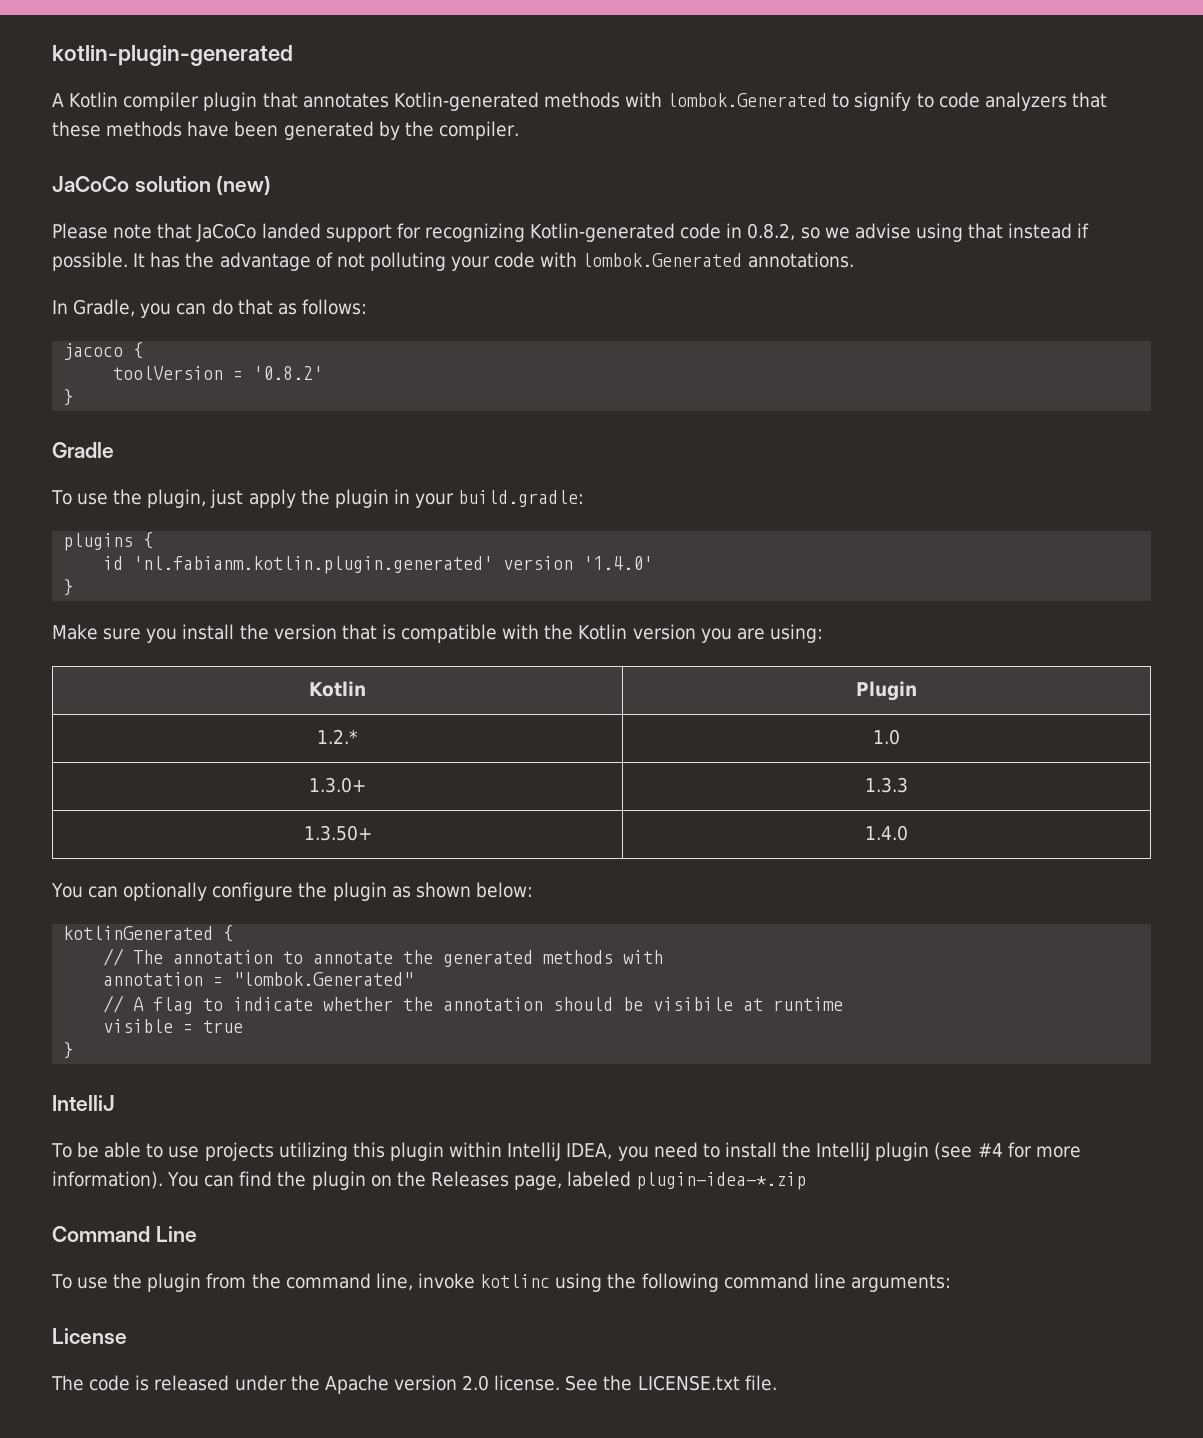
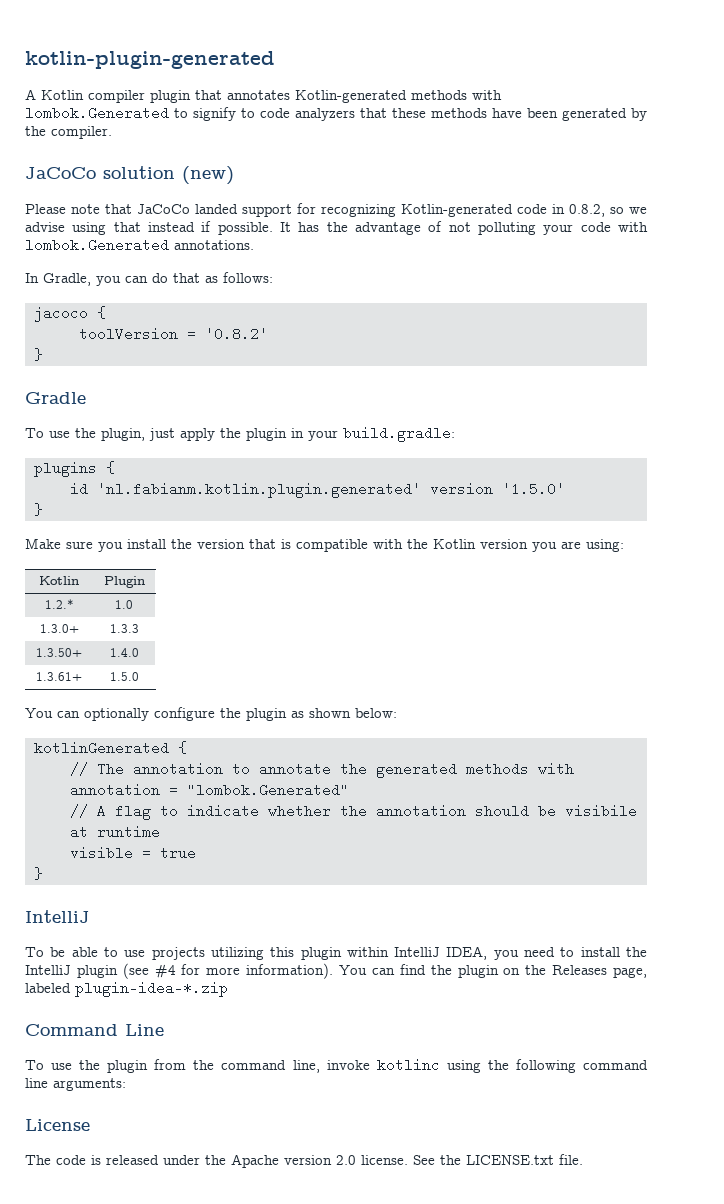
[583,556,654,570] '1.4.0' -> [501,482,565,496] '1.5.0'
(908, 833) none -> [36,672,82,681] [109,672,139,681] // 1.3.61+ | 1.5.0

